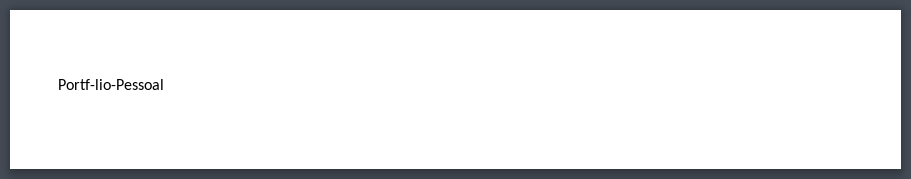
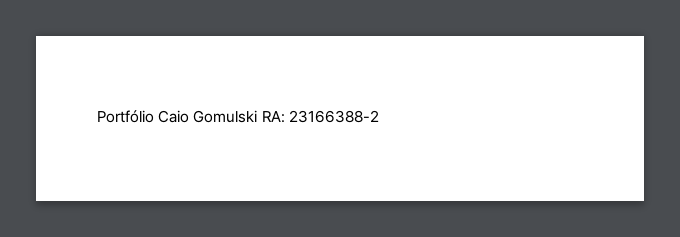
[58,79,164,90] Portf-lio-Pessoal -> [97,110,379,123] Portfólio Caio Gomulski RA: 23166388-2

